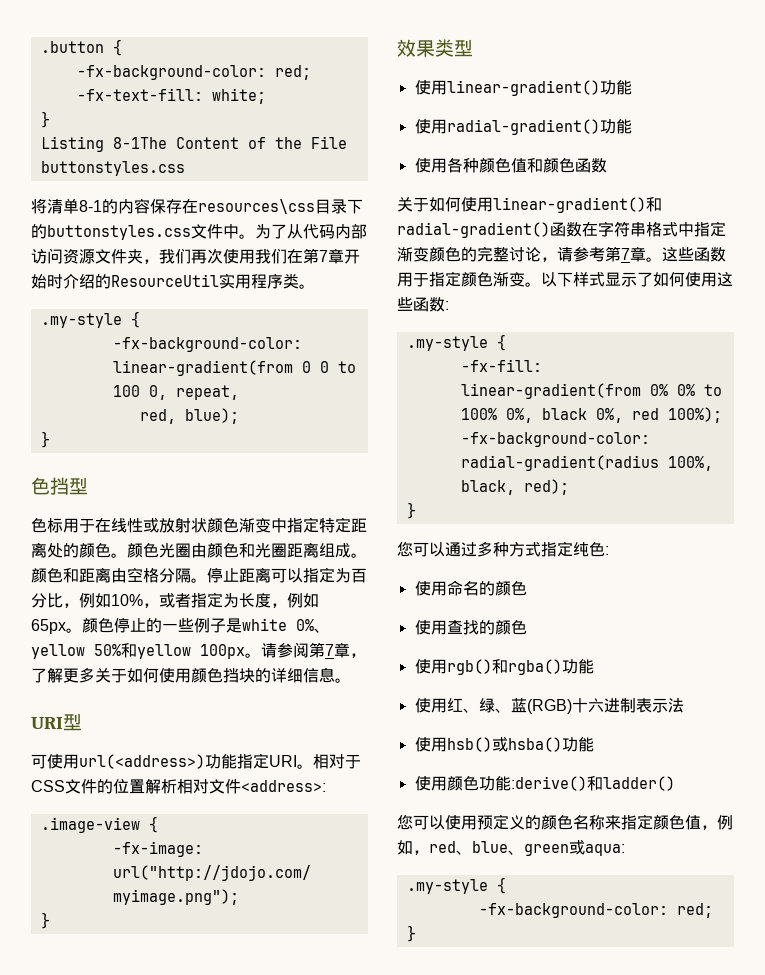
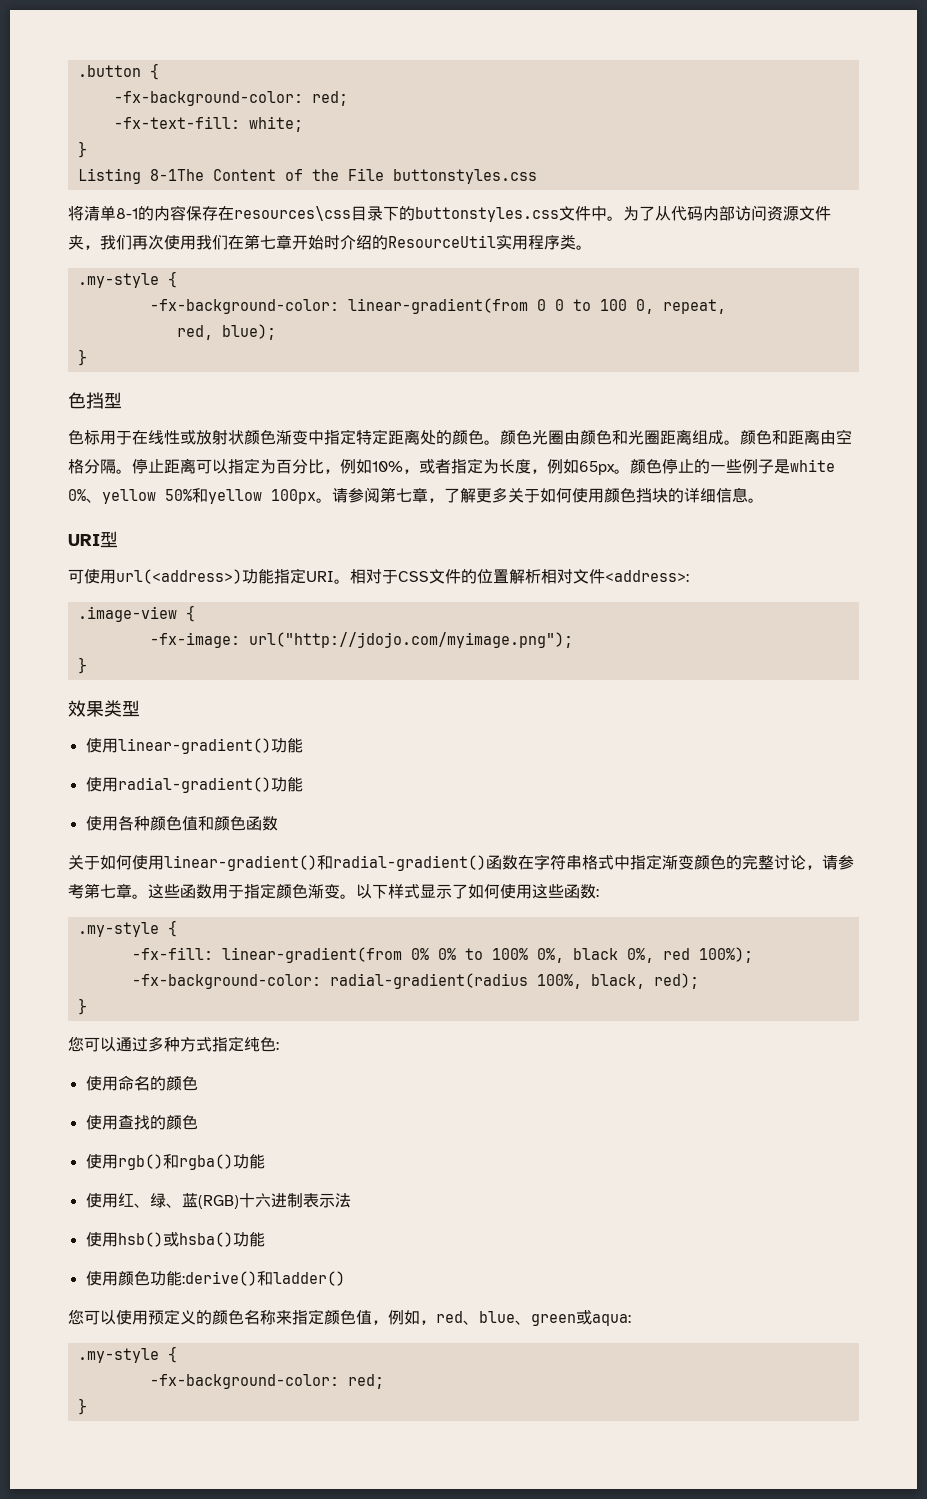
[319,250,328,262] 7 -> [260,235,276,249] 七
[325,644,334,656] 7 -> [396,488,412,502] 七
[621,248,630,260] 7 -> [100,884,116,898] 七

